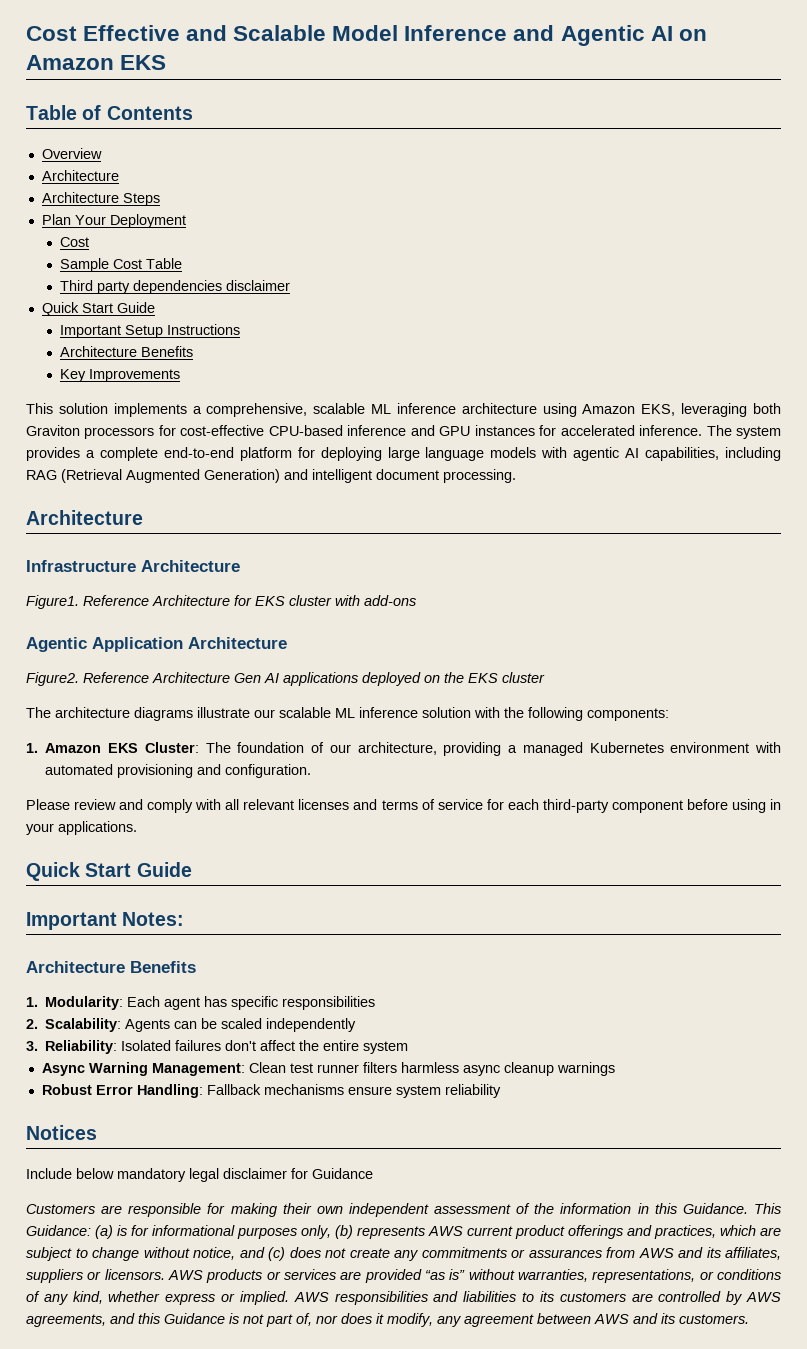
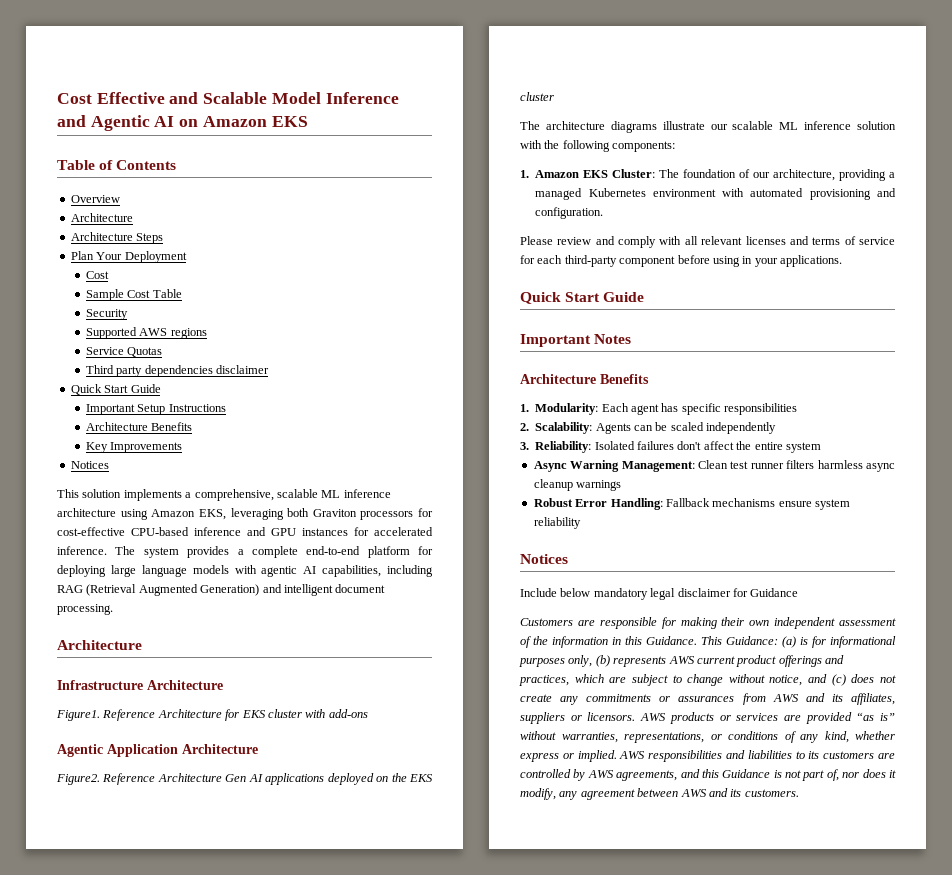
(183, 263) none -> [85,309,128,320] [85,327,207,339] [85,347,163,357] // Security // Supported AWS regions // Service Quotas
(181, 375) none -> [70,461,109,469] // Notices
[122,912,185,926] Notes: -> [594,334,632,344] Notes

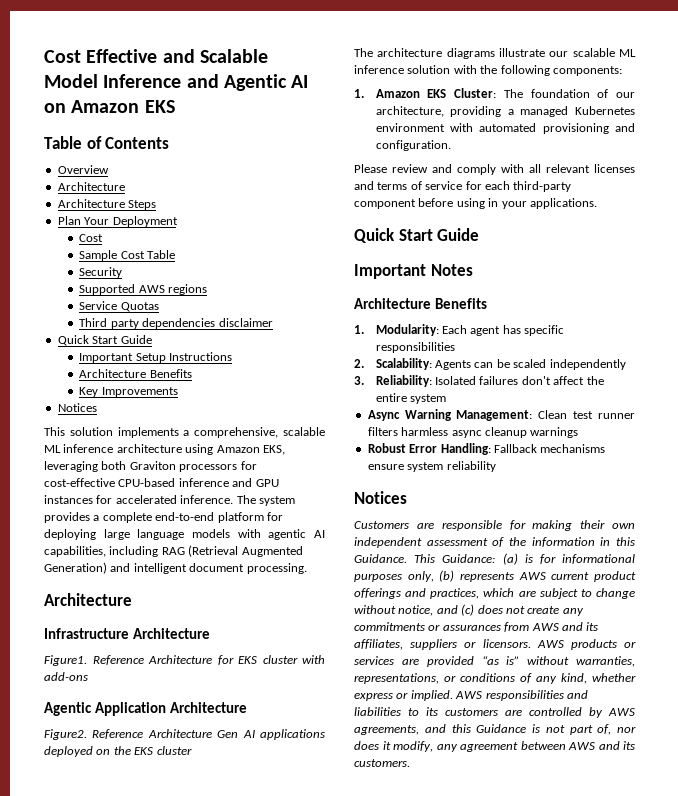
[520,588,799,600] // Include below mandatory legal disclaimer for Guidance -> (407, 497) none

